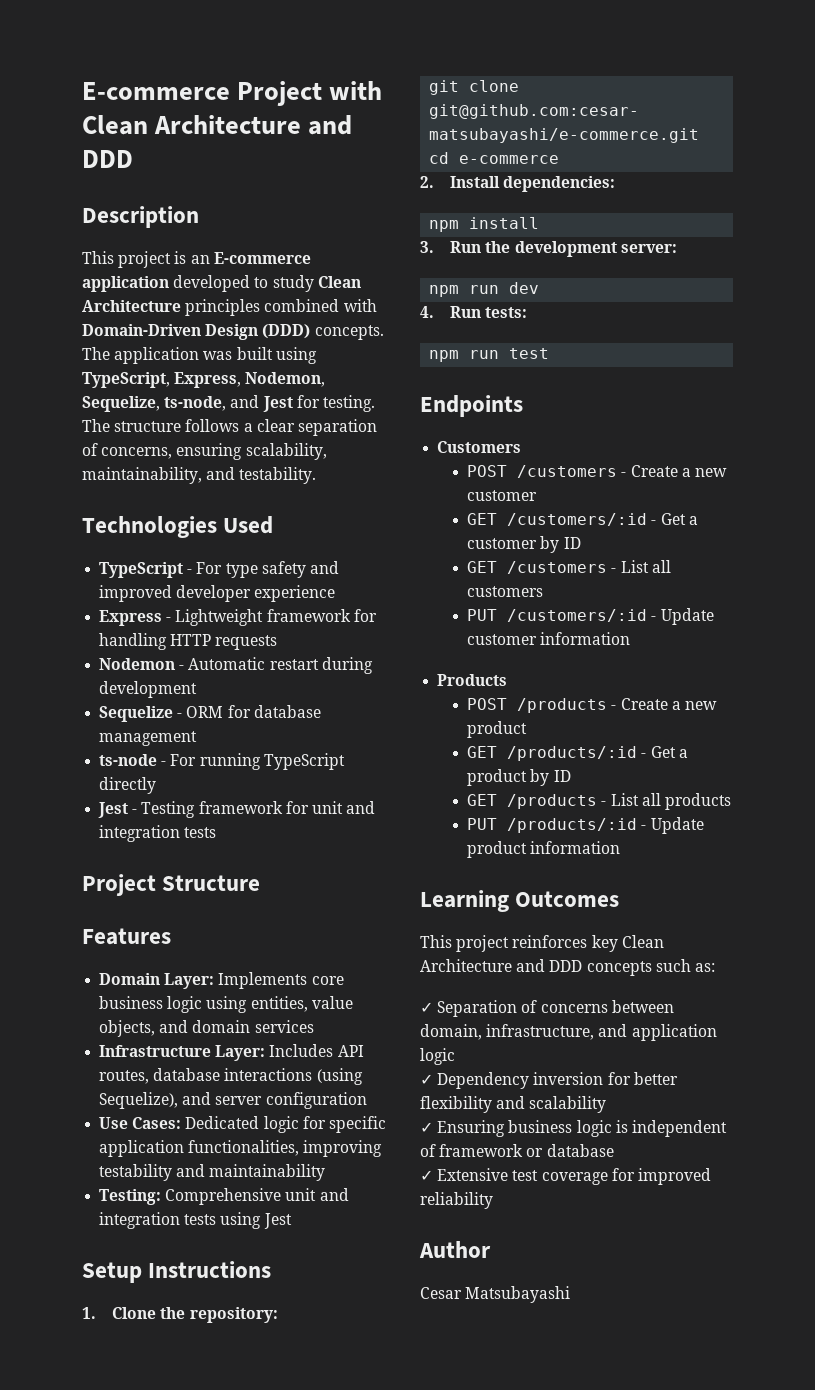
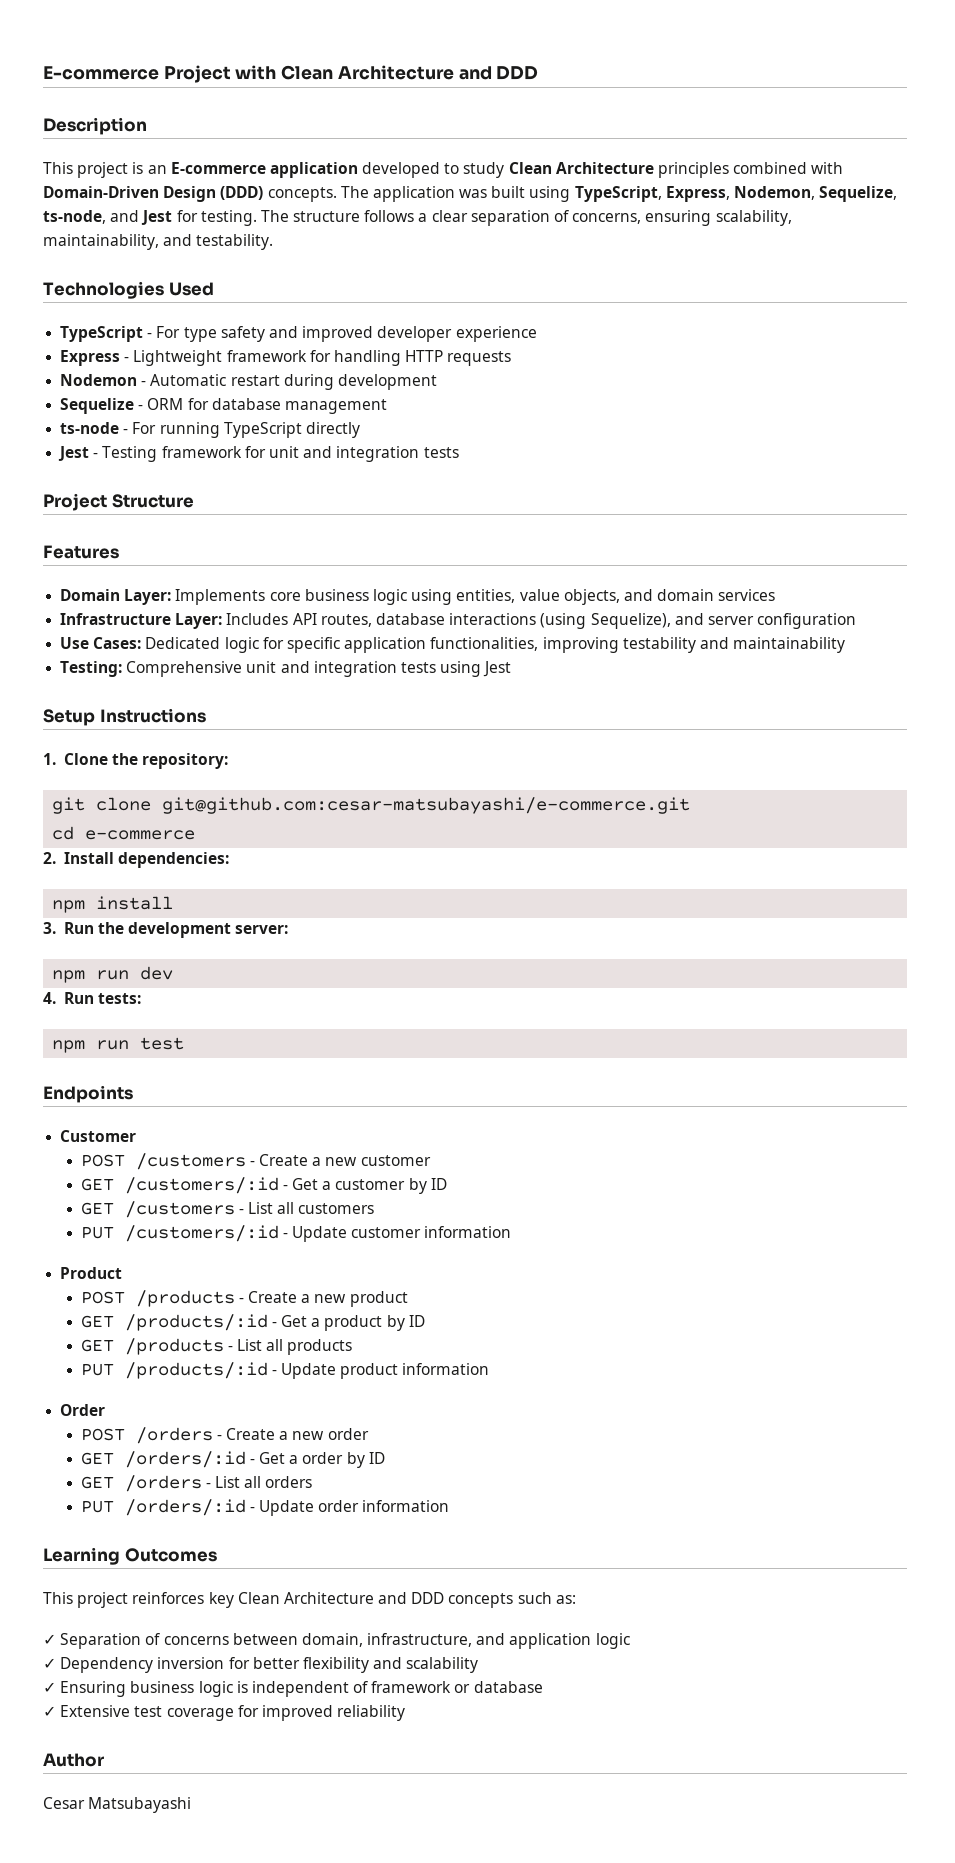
[437,441,522,453] Customers -> [60,1130,137,1142] Customer
[437,674,508,686] Products -> [60,1267,123,1279] Product
(621, 847) none -> [60,1404,106,1416] [80,1427,369,1444] [80,1451,385,1468] [80,1475,313,1492] [80,1499,450,1516] // Order // POST /orders - Create a new order // GET /orders/:id - Get a order by ID // GET /orders - List all orders // PUT /orders/:id - Update order information

